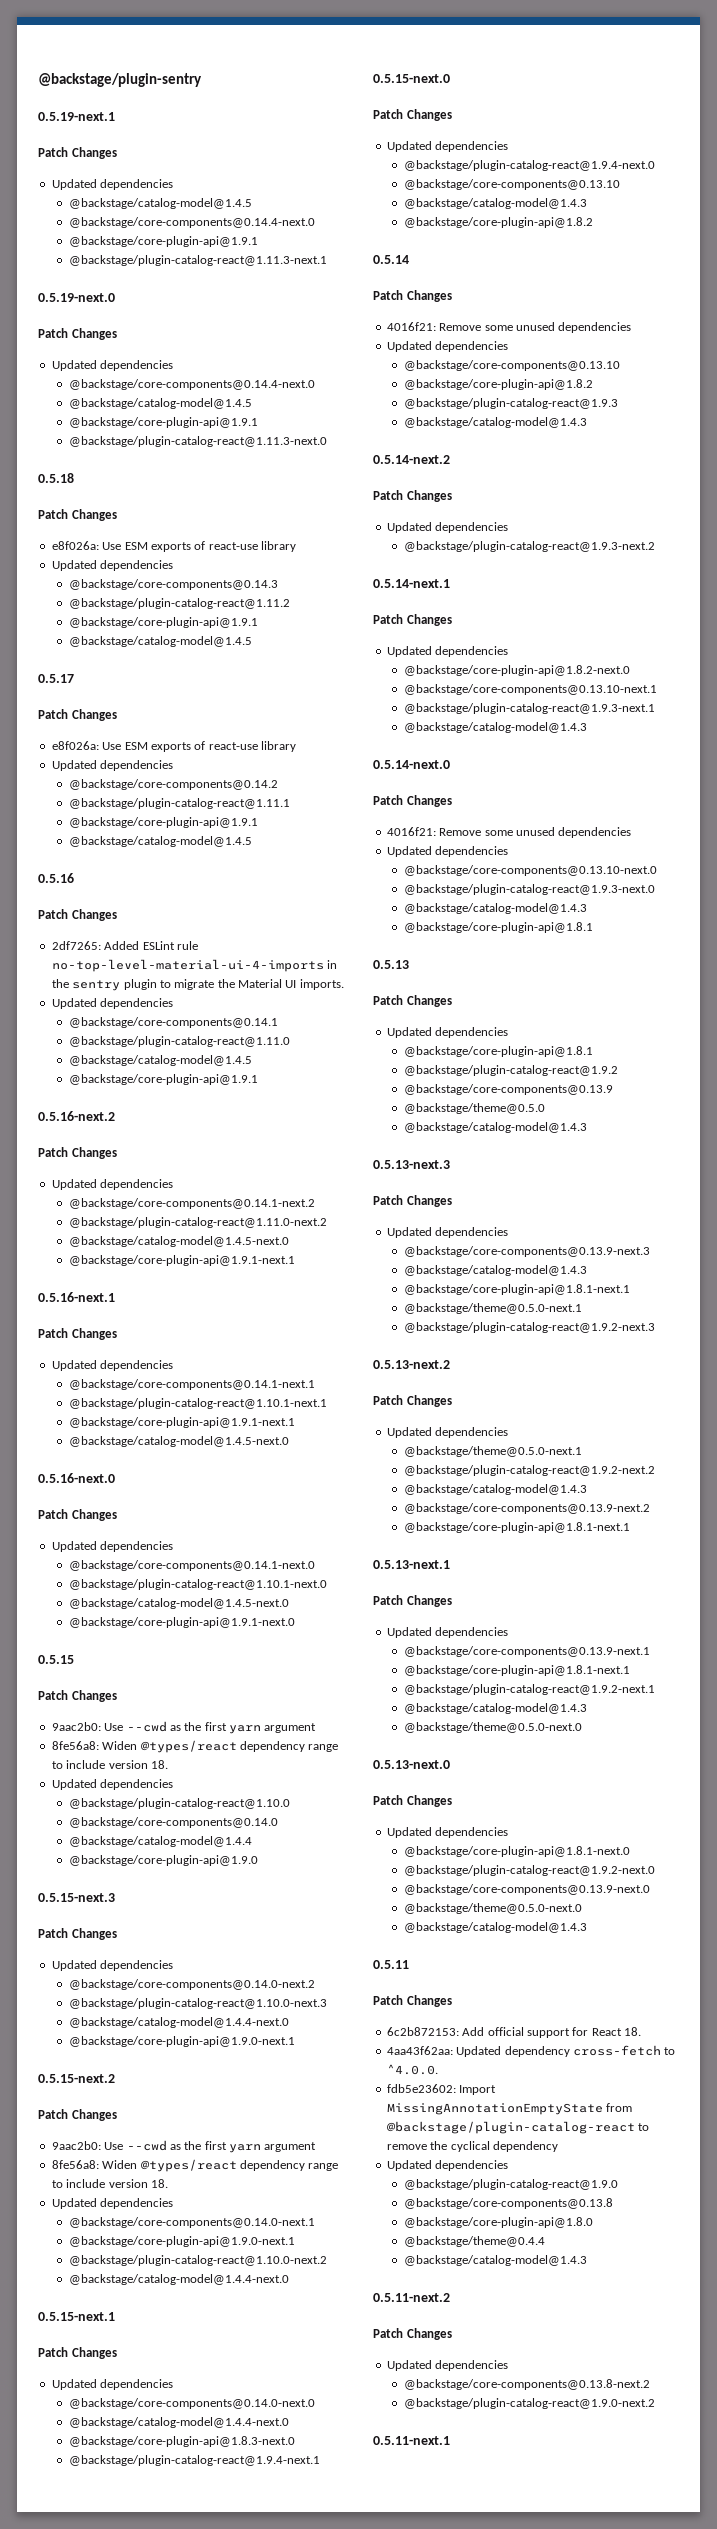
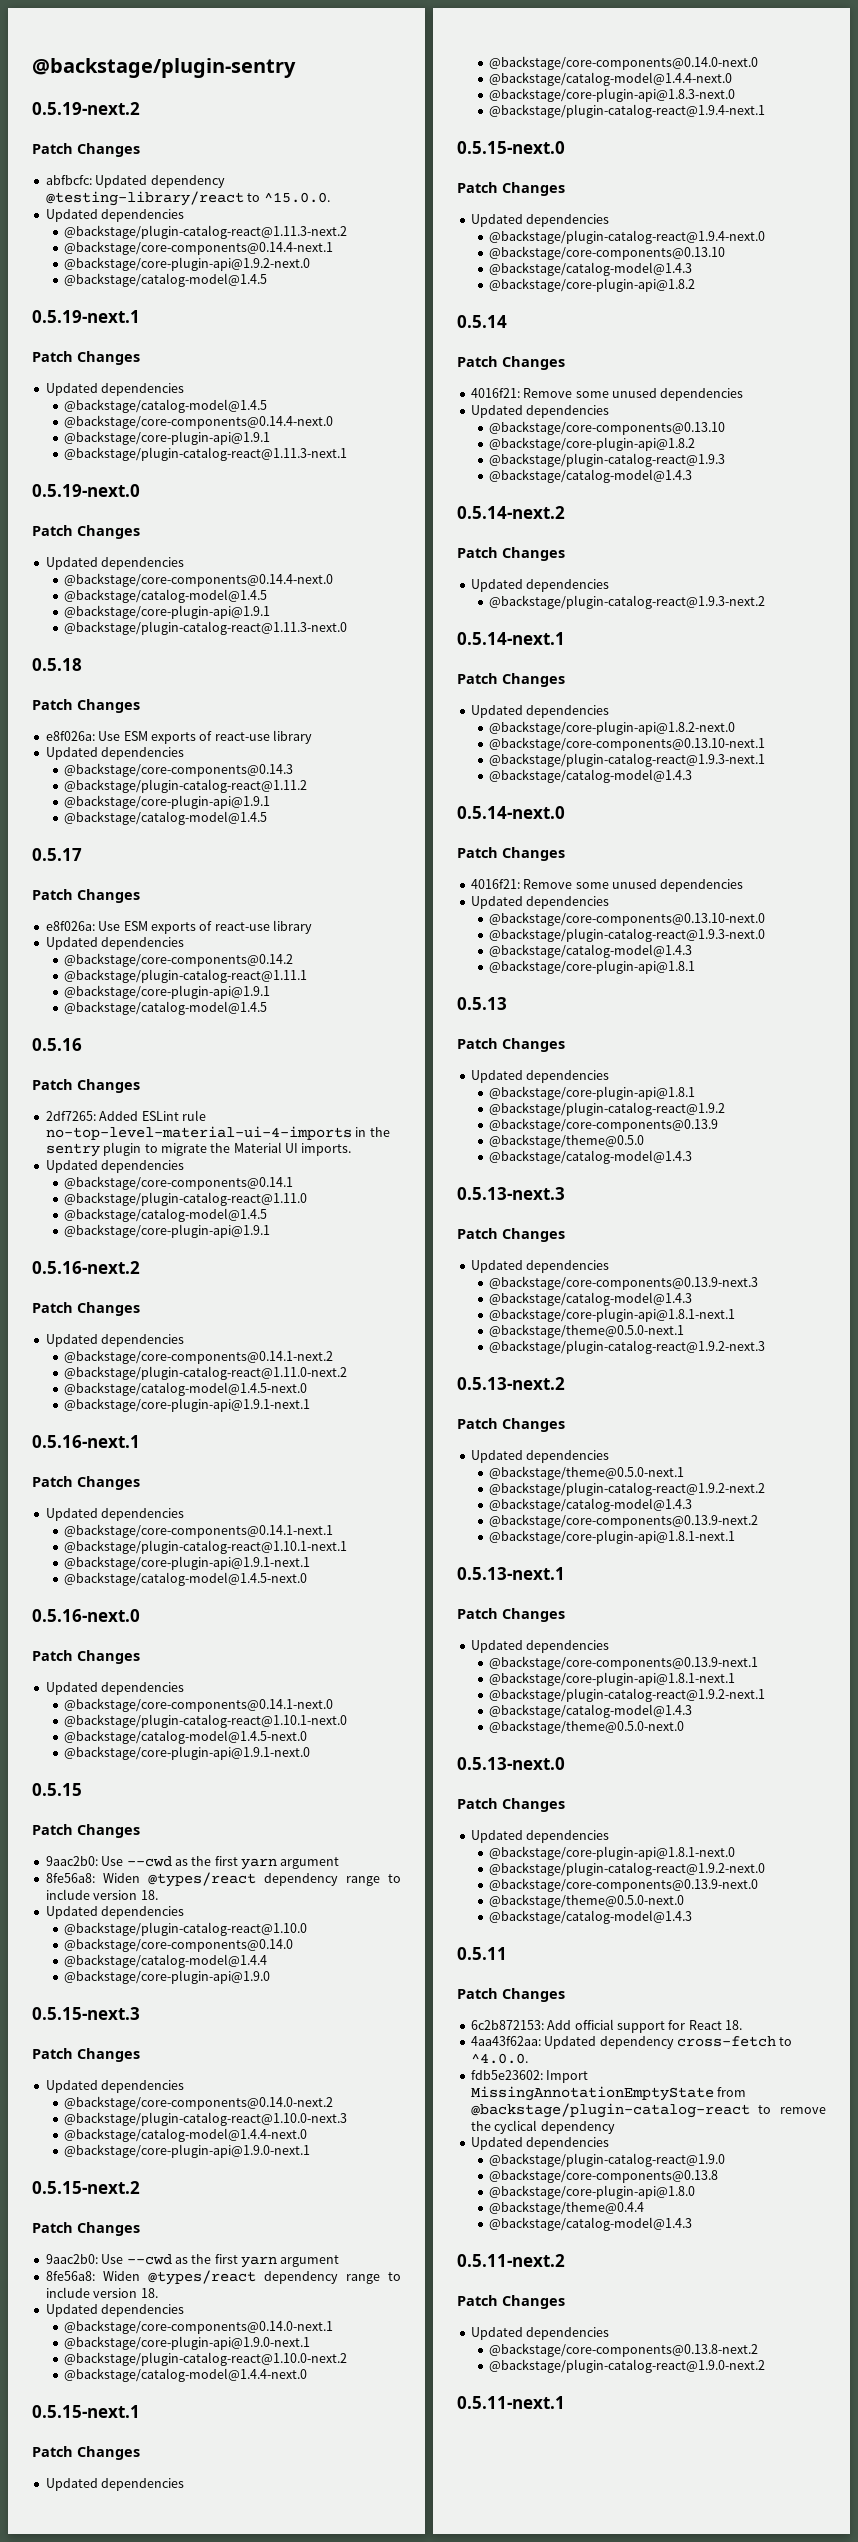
(202, 80) none -> [32,102,140,115] [32,143,140,157] [45,175,225,188] [45,191,330,206] [45,209,185,222] [63,225,347,239] [63,241,333,255] [63,257,310,271] [63,273,267,287] // 0.5.19-next.2 // Patch Changes // abfbcfc: Updated dependency @testing-library/react to ^15.0.0. // Updated dependencies // @backstage/plugin-catalog-react@1.11.3-next.2 // @backstage/core-components@0.14.4-next.1 // @backstage/core-plugin-api@1.9.2-next.0 // @backstage/catalog-model@1.4.5

